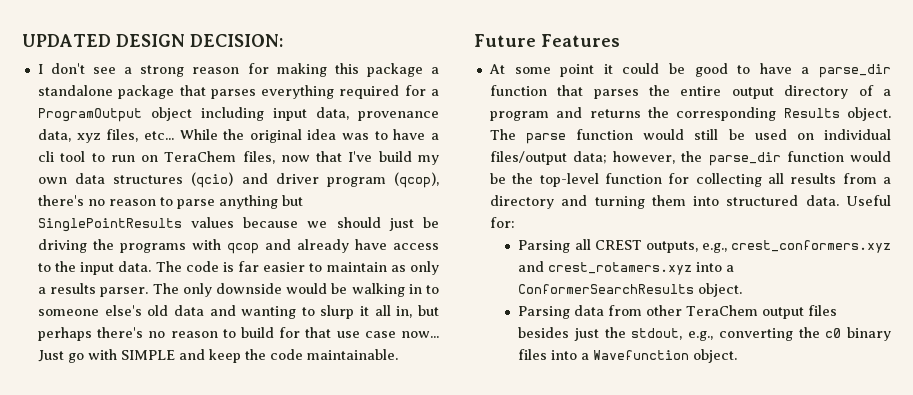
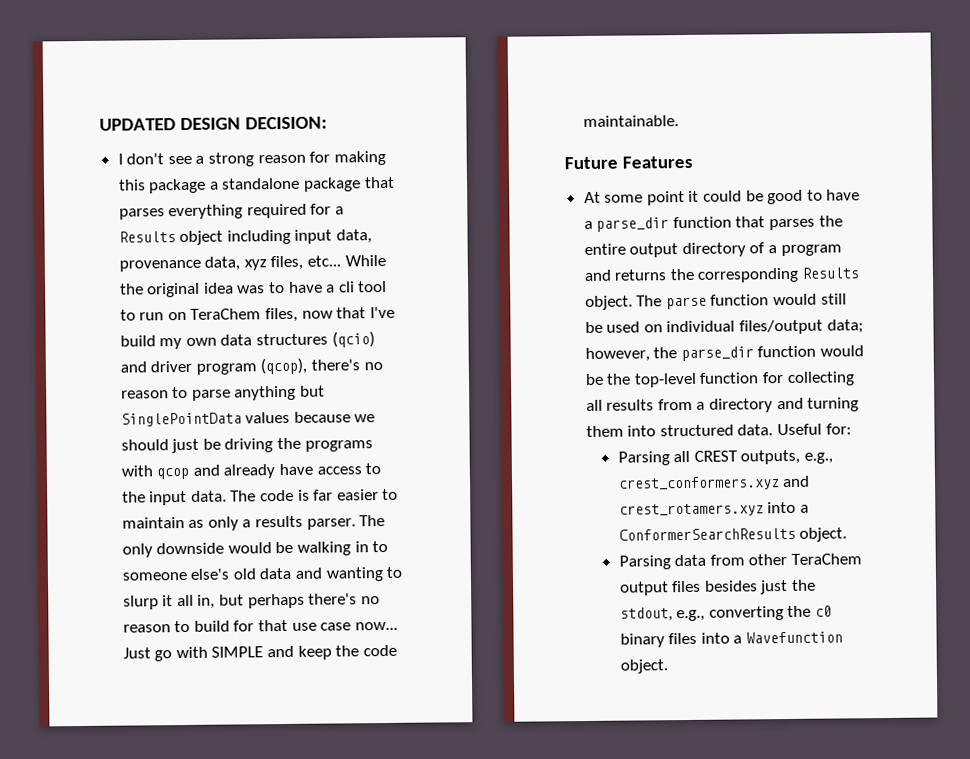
[37,108,142,122] ProgramOutput -> [118,231,176,243] Results
[37,218,182,232] SinglePointResults -> [120,412,242,427] SinglePointData

